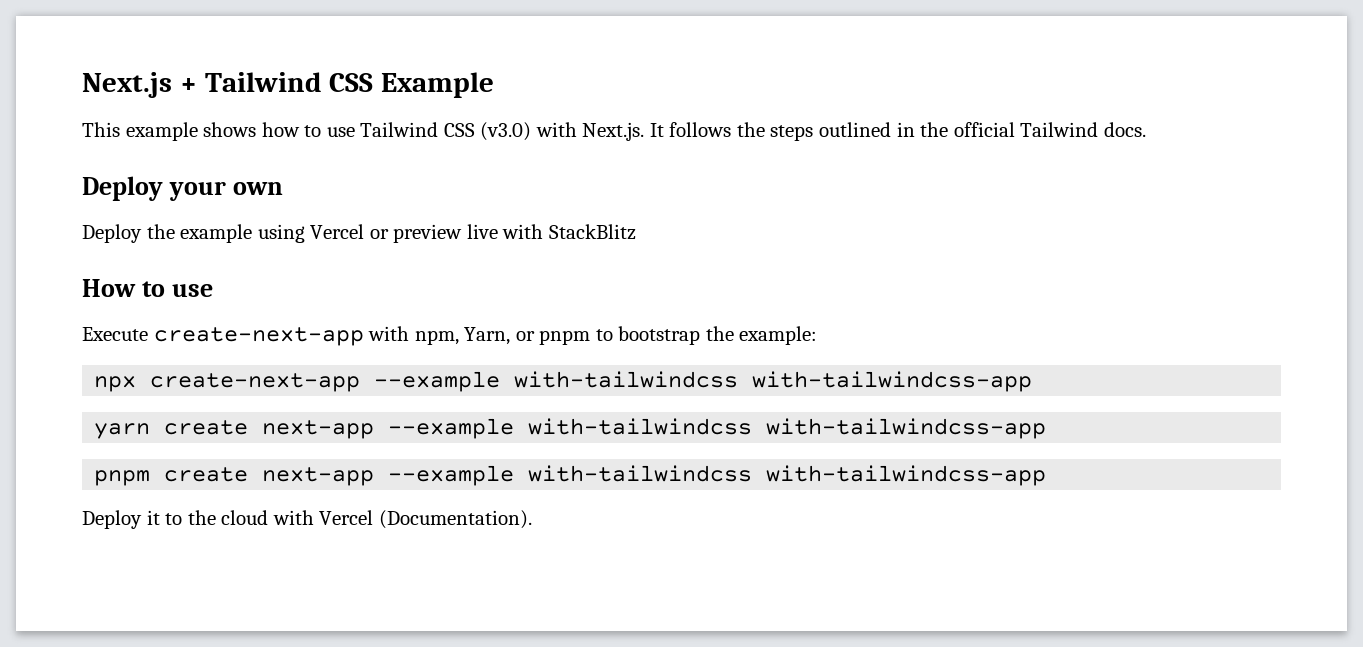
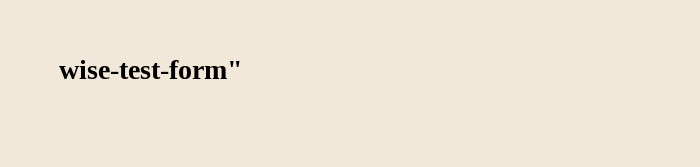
[82,72,495,98] [82,122,1146,141] [82,176,283,201] [82,224,636,243] [82,279,213,297] [82,326,818,346] [94,371,1033,392] [94,418,1047,439] [94,465,1047,486] [82,510,532,529] Next.js + Tailwind CSS Example // This example shows how to use Tailwind CSS (v3.0) with Next.js. It follows the steps outlined in the official Tailwind docs. // Deploy your own // Deploy the example using Vercel or preview live with StackBlitz // How to use // Execute create-next-app with npm, Yarn, or pnpm to bootstrap the example: // npx create-next-app --example with-tailwindcss with-tailwindcss-app // yarn create next-app --example with-tailwindcss with-tailwindcss-app // pnpm create next-app --example with-tailwindcss with-tailwindcss-app // Deploy it to the cloud with Vercel (Documentation). -> [59,60,243,79] wise-test-form"

